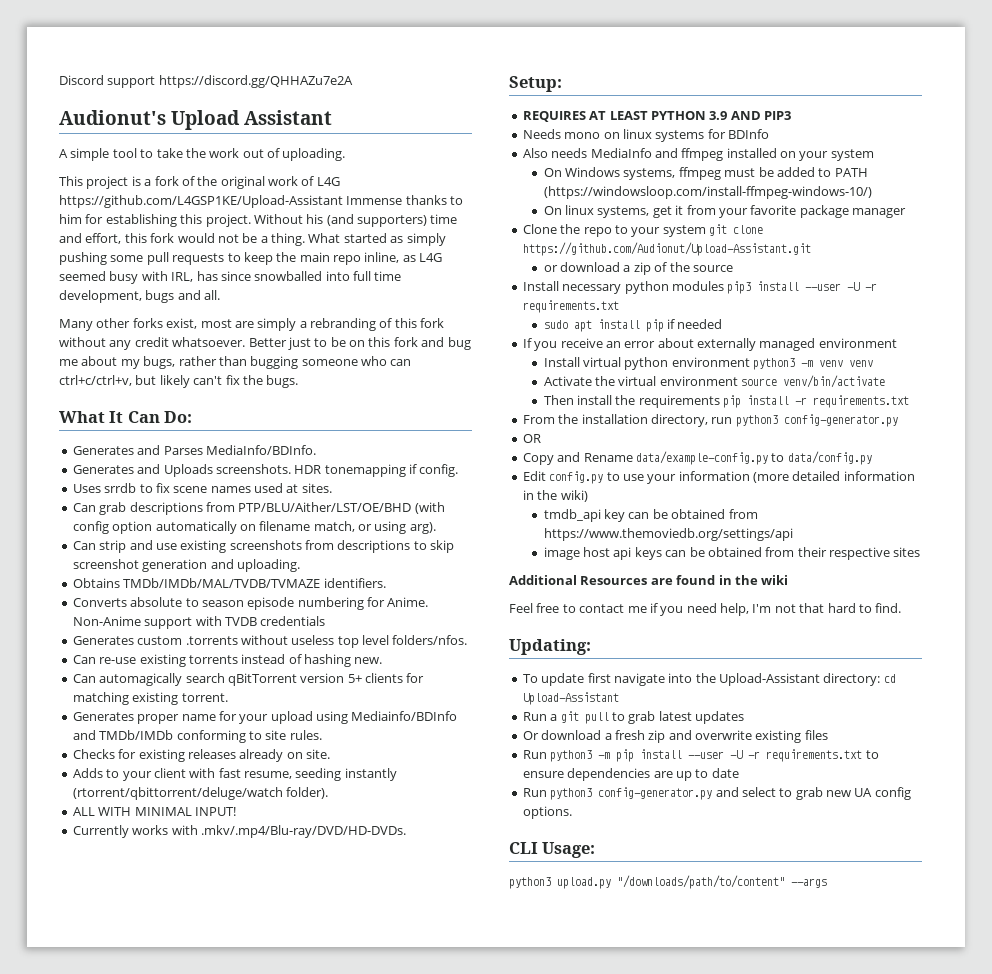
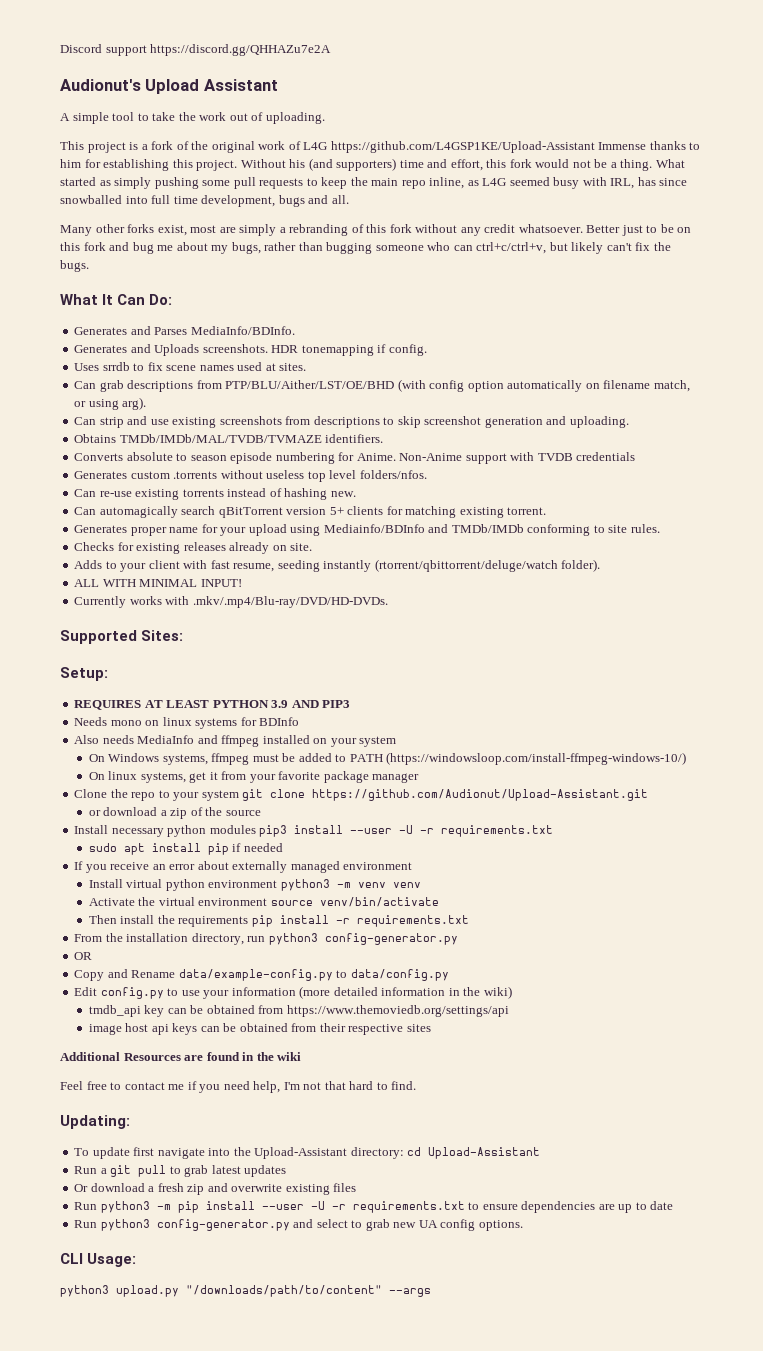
(406, 831) none -> [60,630,184,644] // Supported Sites:

